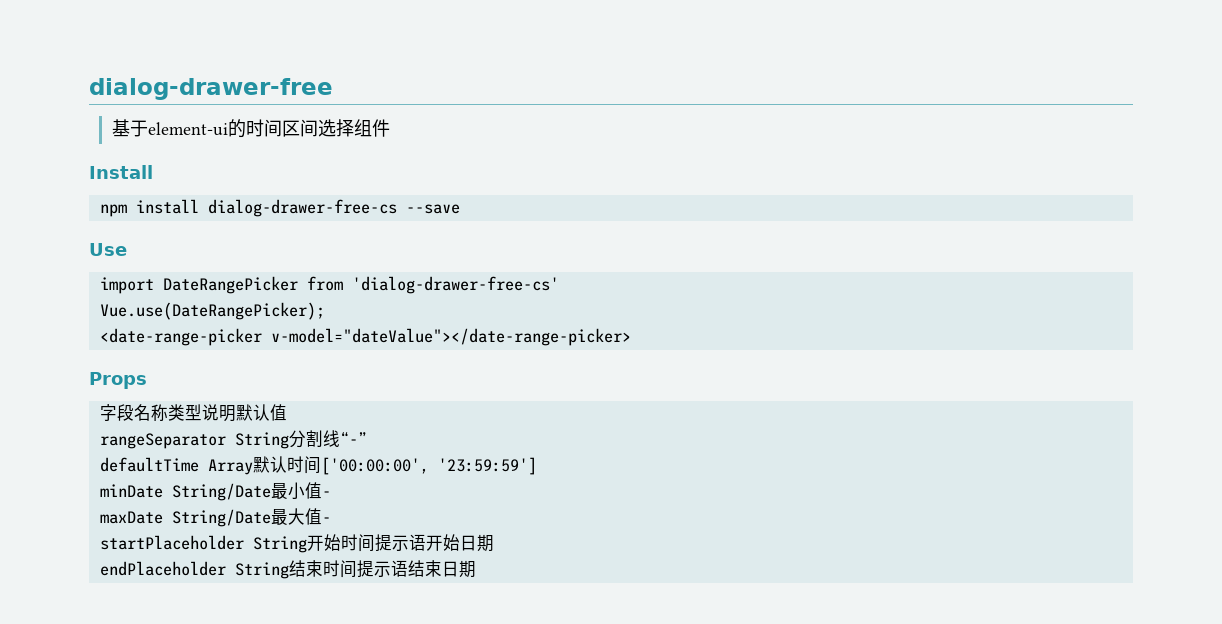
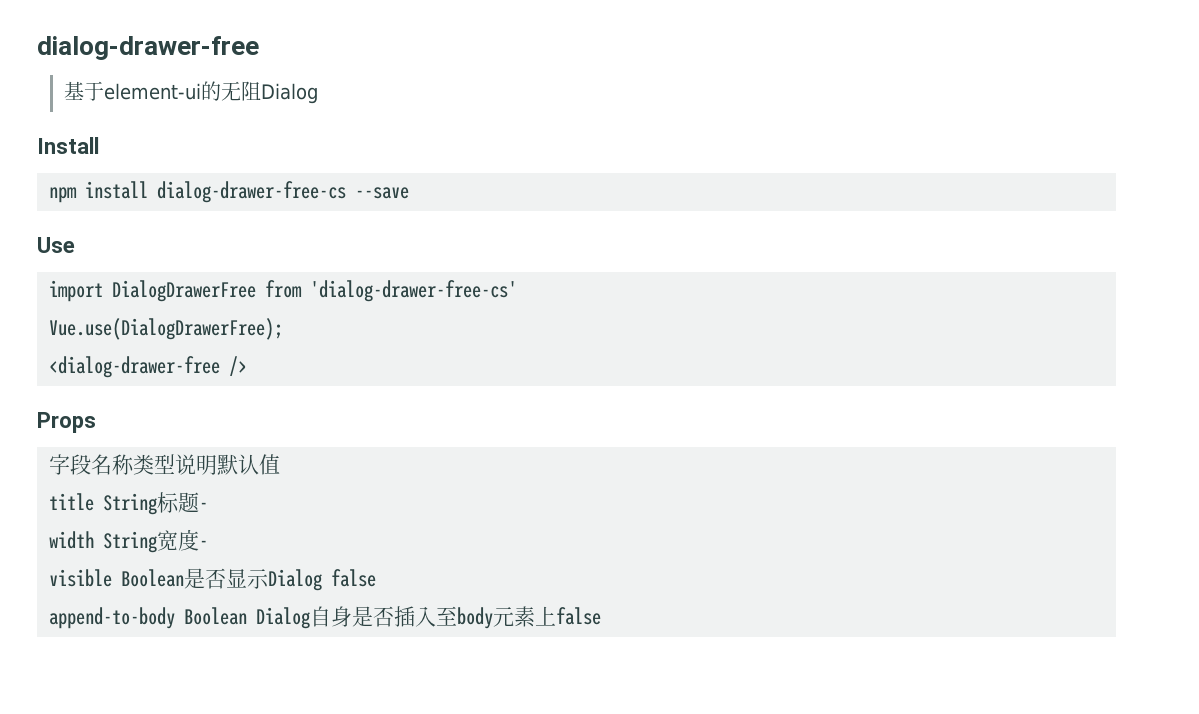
[245,119,390,137] 时间区间选择组件 -> [221,81,319,104] 无阻Dialog
[162,276,298,294] DateRangePicker -> [112,280,256,302] DialogDrawerFree
[99,302,325,320] [99,328,631,346] Vue.use(DateRangePicker); // <date-range-picker v-model="dateValue"></date-range-picker> -> [49,318,283,340] [49,356,247,378] Vue.use(DialogDrawerFree); // <dialog-drawer-free />
[99,430,367,449] [99,456,537,475] [99,482,331,501] [99,508,331,527] [99,534,494,553] [99,560,476,579] rangeSeparator String分割线“-” // defaultTime Array默认时间['00:00:00', '23:59:59'] // minDate String/Date最小值- // maxDate String/Date最大值- // startPlaceholder String开始时间提示语开始日期 // endPlaceholder String结束时间提示语结束日期 -> [49,492,208,515] [49,529,208,553] [49,568,376,591] [49,606,601,629] title String标题- // width String宽度- // visible Boolean是否显示Dialog false // append-to-body Boolean Dialog自身是否插入至body元素上false

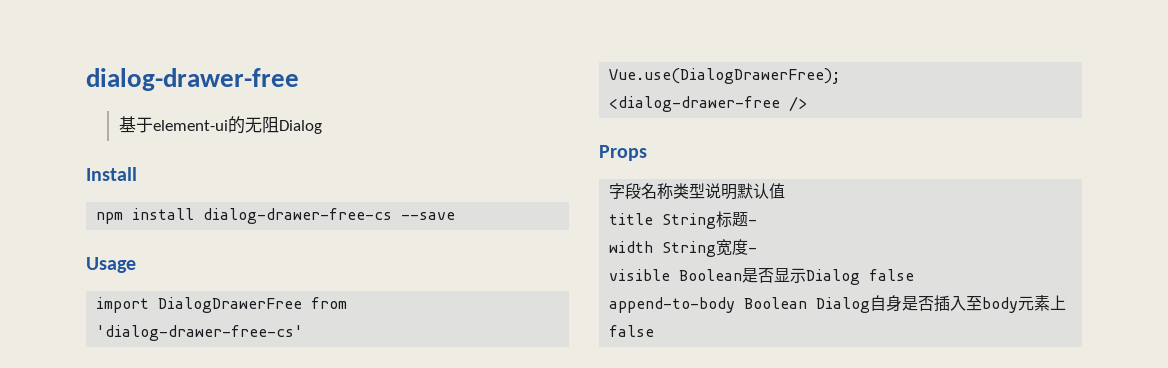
[37,237,75,253] Use -> [86,257,136,273] Usage

